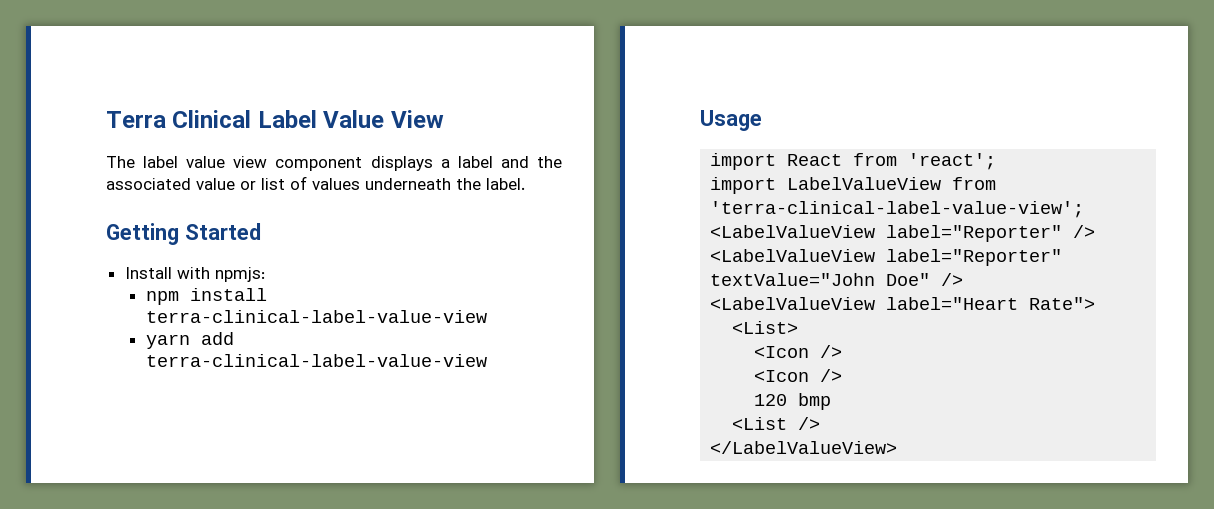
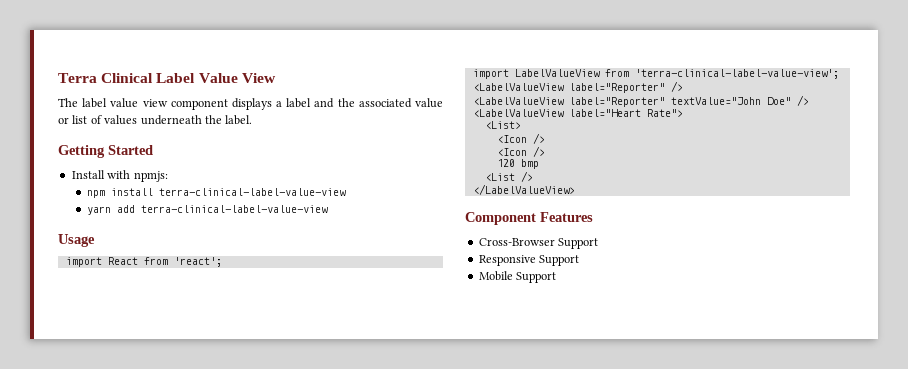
(898, 447) none -> [465,212,593,225] [478,238,599,249] [478,255,580,266] [478,271,557,283] // Component Features // Cross-Browser Support // Responsive Support // Mobile Support

